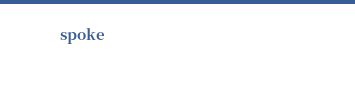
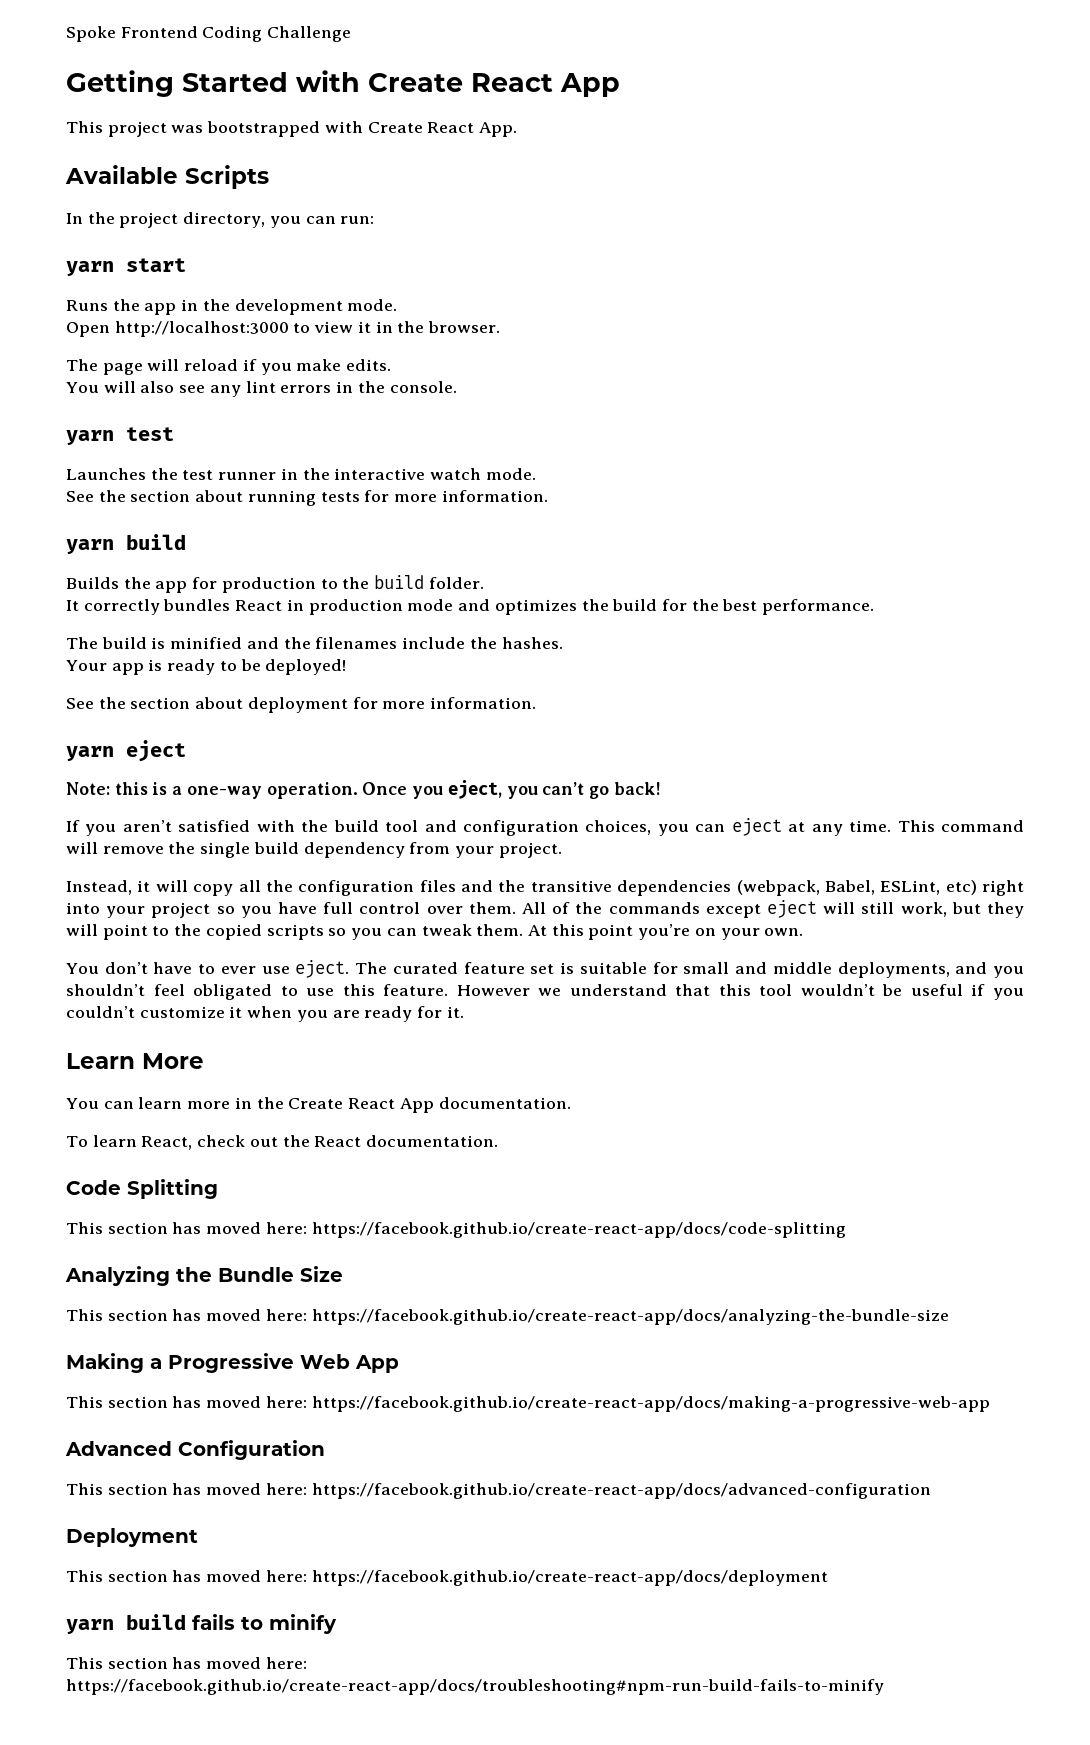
[60,27,105,44] spoke -> [66,26,352,42] [66,70,620,97] [66,121,518,137] [65,165,269,189] [66,212,375,228] [66,258,186,276] [66,299,398,315] [66,321,501,337] [66,359,392,375] [66,381,457,397] [66,427,174,445] [66,468,536,480] [66,490,548,506] [66,534,186,554] [66,575,484,593] [66,599,875,615] [66,637,563,649] [66,659,347,675] [66,697,537,713] [66,740,186,762] [66,780,661,799] [66,818,1024,836] [66,842,562,858] [66,880,1024,896] [66,900,1025,918] [66,924,804,940] [66,960,1024,978] [66,984,1024,1000] [66,1006,464,1022] [66,1053,204,1069] [66,1097,571,1113] [66,1135,499,1150] [66,1179,218,1199] [66,1222,846,1238] [65,1266,343,1286] [66,1309,949,1325] [66,1353,399,1373] [66,1396,990,1412] [65,1440,325,1460] [66,1483,931,1499] [66,1528,198,1547] [66,1570,828,1586] [66,1614,337,1634] [66,1657,307,1669] [66,1679,884,1695] Spoke Frontend Coding Challenge // Getting Started with Create React App // This project was bootstrapped with Create React App. // Available Scripts // In the project directory, you can run: // yarn start // Runs the app in the development mode. // Open http://localhost:3000 to view it in the browser. // The page will reload if you make edits. // You will also see any lint errors in the console. // yarn test // Launches the test runner in the interactive watch mode. // See the section about running tests for more information. // yarn build // Builds the app for production to the build folder. // It correctly bundles React in production mode and optimizes the build for the best performance. // The build is minified and the filenames include the hashes. // Your app is ready to be deployed! // See the section about deployment for more information. // yarn eject // Note: this is a one-way operation. Once you eject, you can’t go back! // If you aren’t satisfied with the build tool and configuration choices, you can eject at any time. This command will remove the single build dependency from your project. // Instead, it will copy all the configuration files and the transitive dependencies (webpack, Babel, ESLint, etc) right into your project so you have full control over them. All of the commands except eject will still work, but they will point to the copied scripts so you can tweak them. At this point you’re on your own. // You don’t have to ever use eject. The curated feature set is suitable for small and middle deployments, and you shouldn’t feel obligated to use this feature. However we understand that this tool wouldn’t be useful if you couldn’t customize it when you are ready for it. // Learn More // You can learn more in the Create React App documentation. // To learn React, check out the React documentation. // Code Splitting // This section has moved here: https://facebook.github.io/create-react-app/docs/code-splitting // Analyzing the Bundle Size // This section has moved here: https://facebook.github.io/create-react-app/docs/analyzing-the-bundle-size // Making a Progressive Web App // This section has moved here: https://facebook.github.io/create-react-app/docs/making-a-progressive-web-app // Advanced Configuration // This section has moved here: https://facebook.github.io/create-react-app/docs/advanced-configuration // Deployment // This section has moved here: https://facebook.github.io/create-react-app/docs/deployment // yarn build fails to minify // This section has moved here: https://facebook.github.io/create-react-app/docs/troubleshooting#npm-run-build-fails-to-minify

